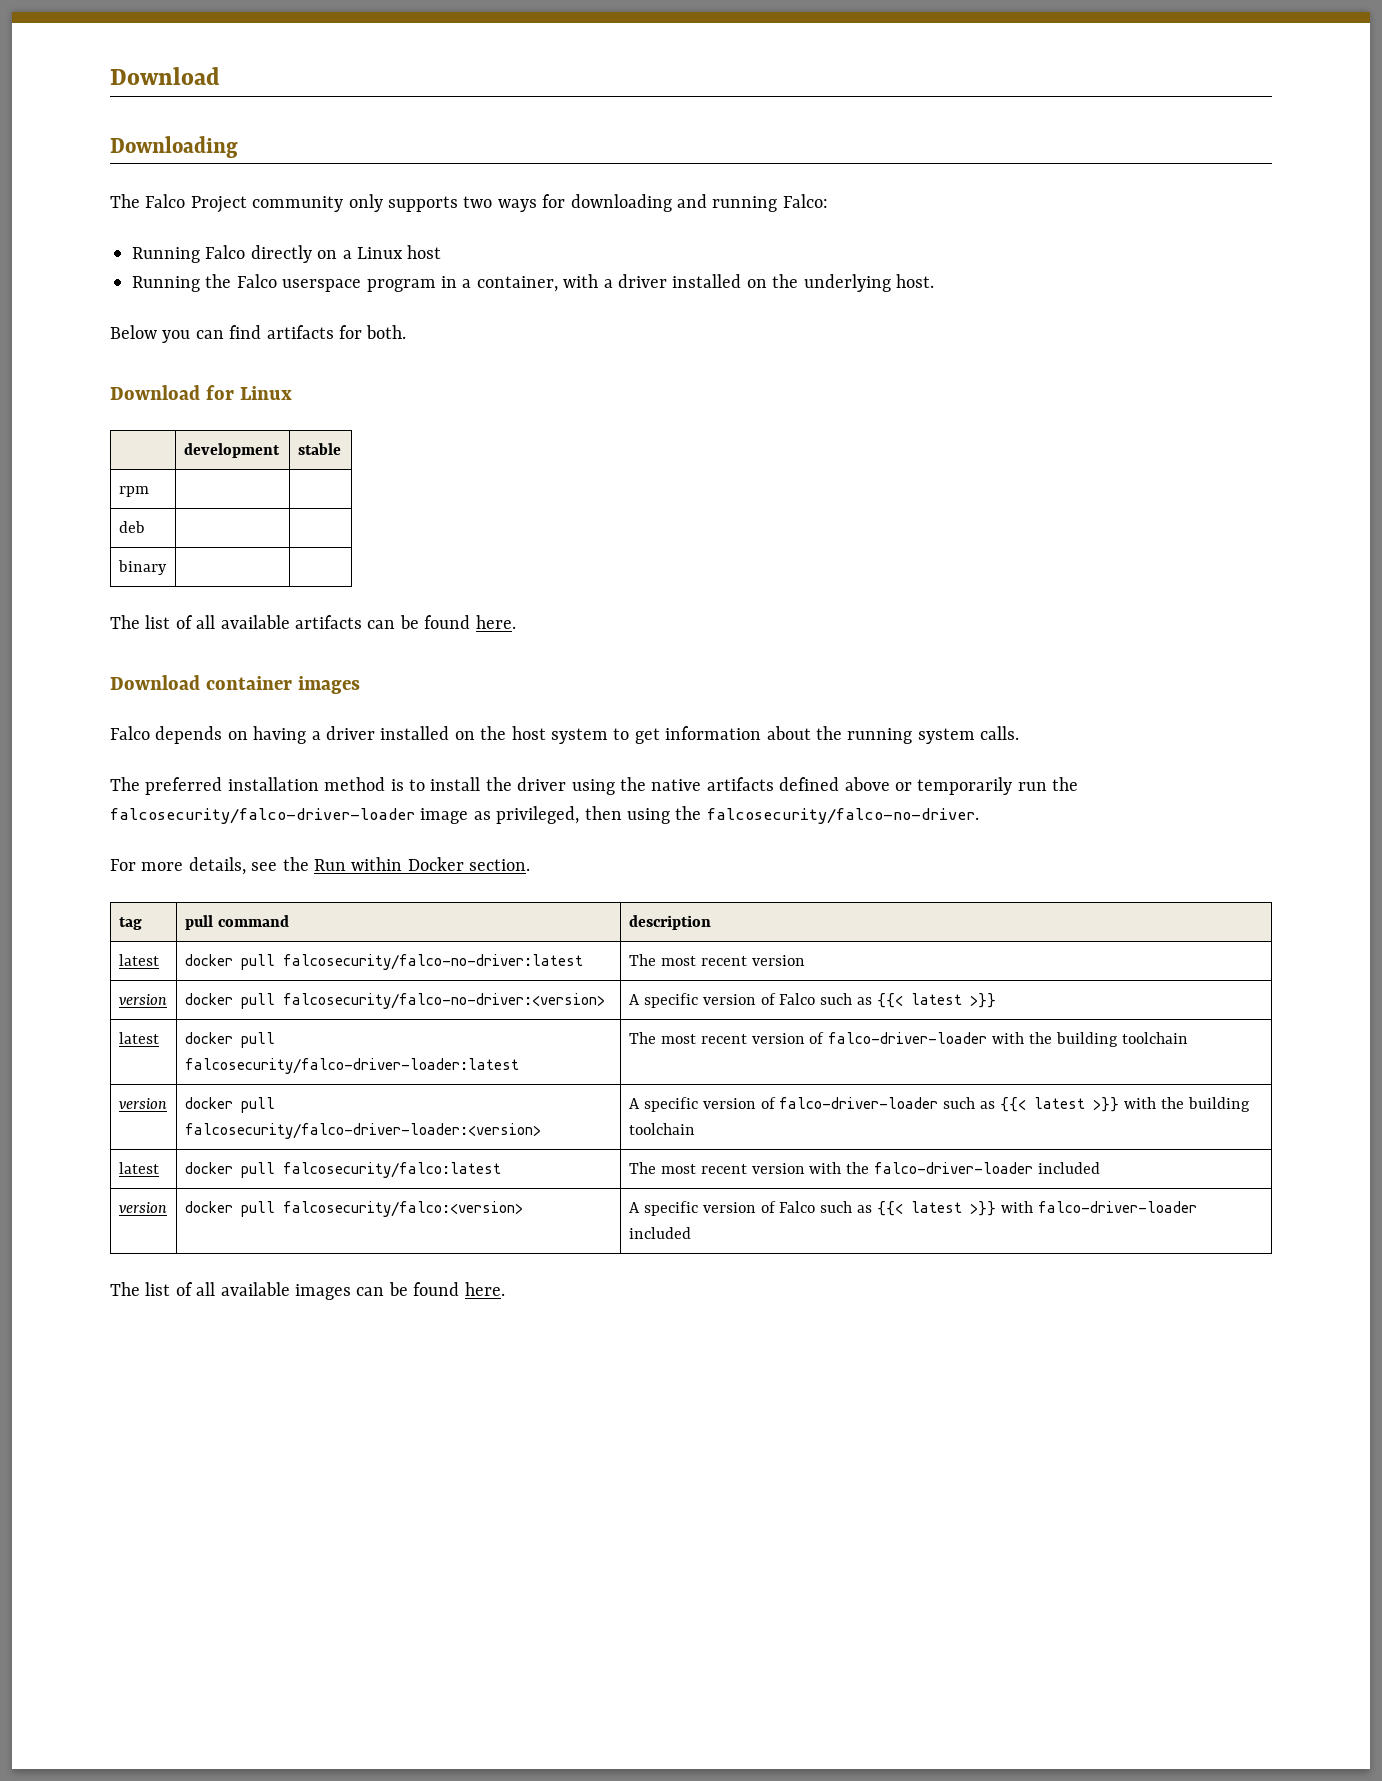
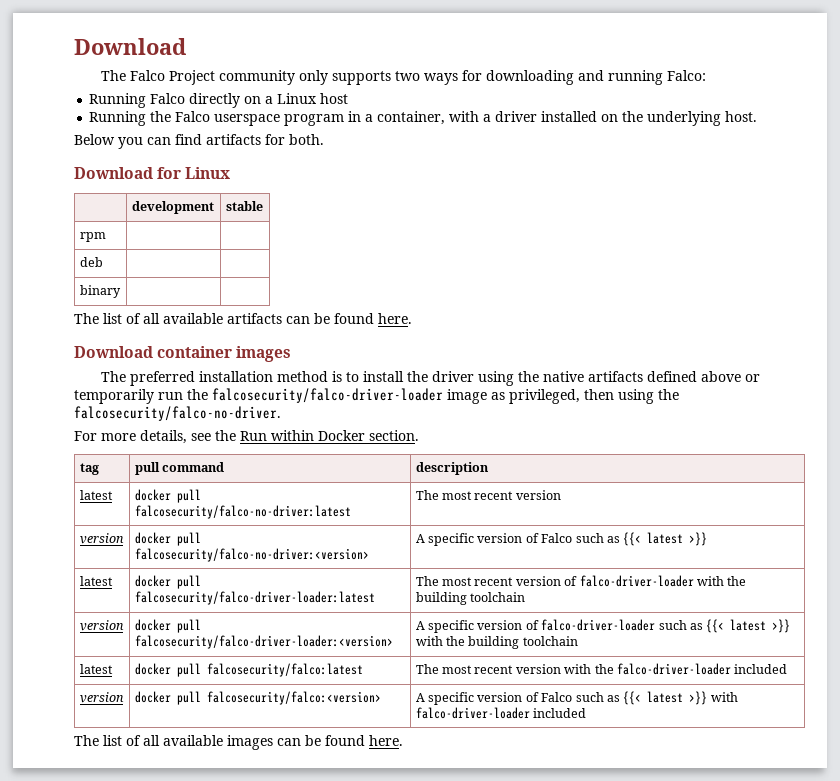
[110,67,220,85] [110,136,238,158] Download // Downloading -> [74,38,186,55] Download
[110,726,1020,744] // Falco depends on having a driver installed on the host system to get information about the running system calls. -> (292, 354) none

